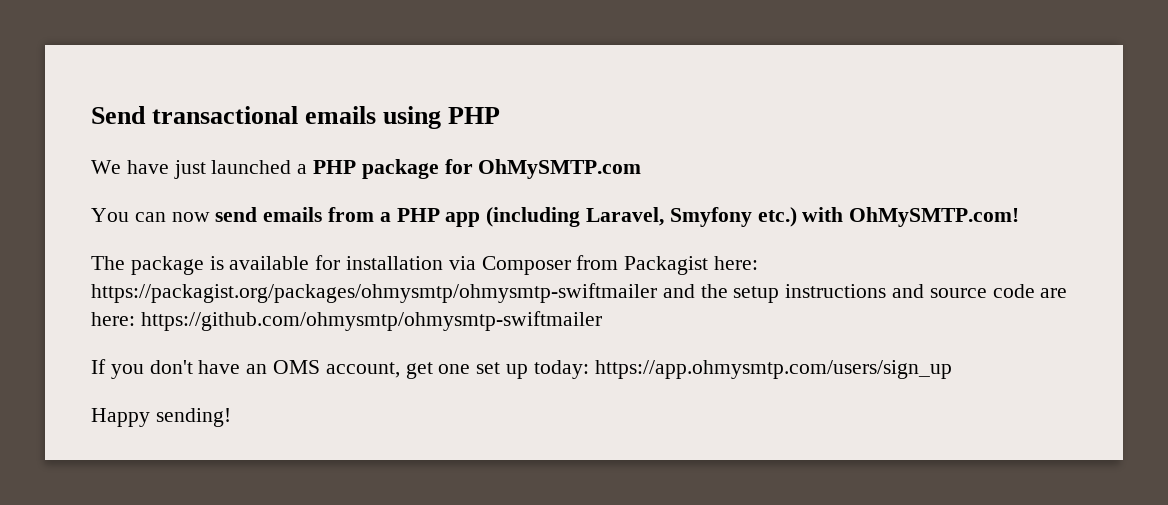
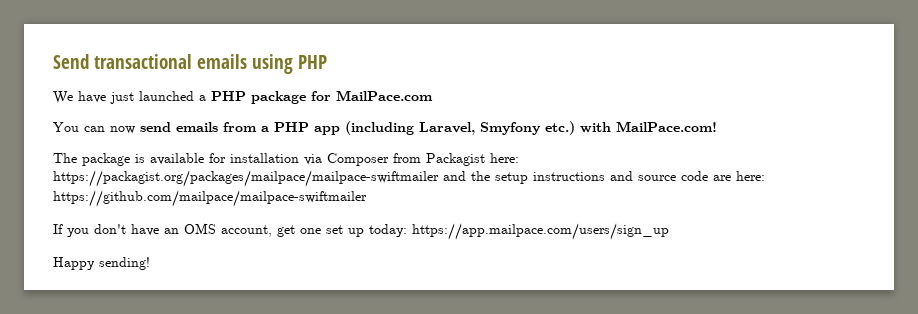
[478,159,642,179] OhMySMTP.com -> [336,90,433,101] MailPace.com
[849,207,1020,227] OhMySMTP.com! -> [616,121,717,132] MailPace.com!
[91,283,657,303] https://packagist.org/packages/ohmysmtp/ohmysmtp-swiftmailer -> [53,170,439,187] https://packagist.org/packages/mailpace/mailpace-swiftmailer
[140,311,602,331] https://github.com/ohmysmtp/ohmysmtp-swiftmailer -> [53,190,367,207] https://github.com/mailpace/mailpace-swiftmailer
[594,360,952,379] https://app.ohmysmtp.com/users/sign_up -> [412,223,669,240] https://app.mailpace.com/users/sign_up

